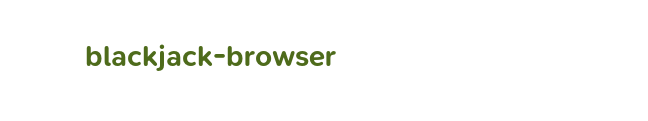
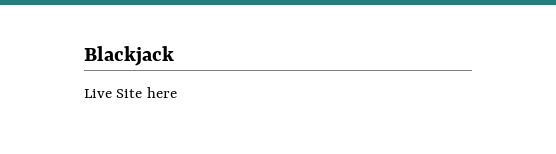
[85,44,336,72] blackjack-browser -> [84,46,174,66] [84,87,177,98] Blackjack // Live Site here

